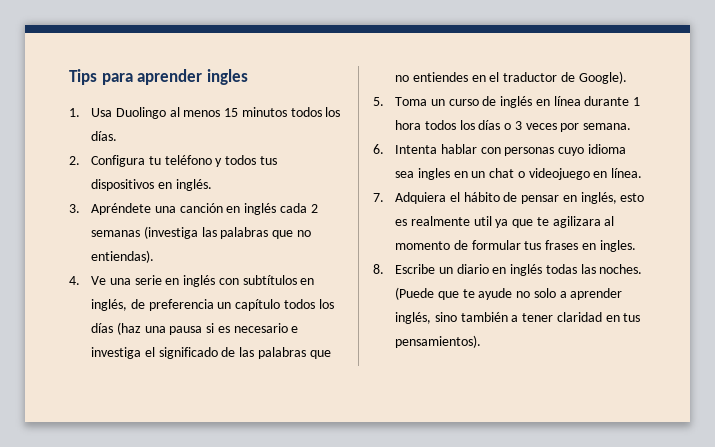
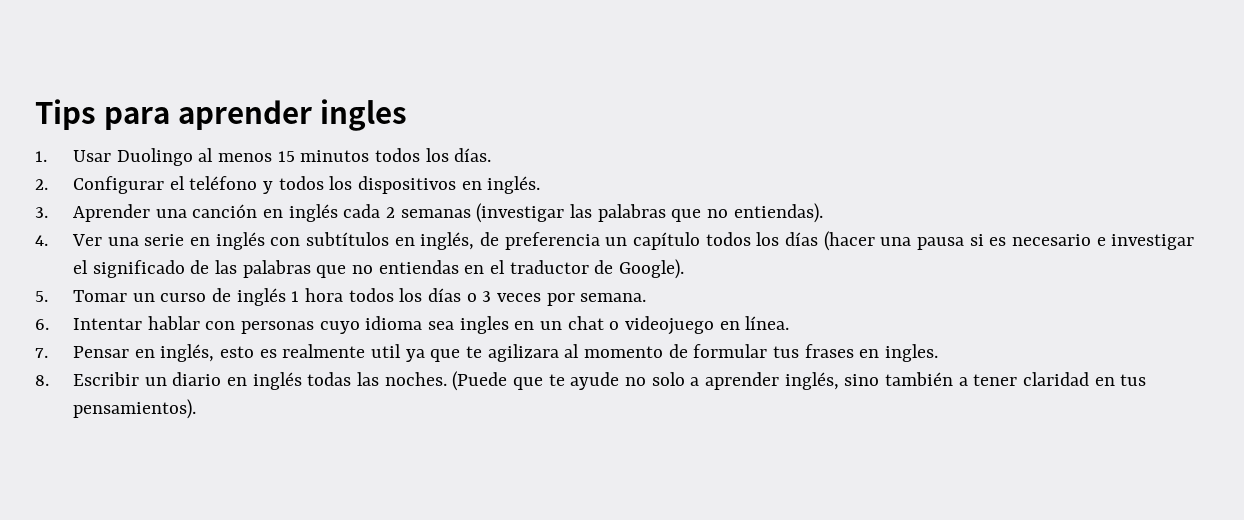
[90,108,112,117] Usa -> [72,150,111,162] Usar
[90,155,161,167] Configura tu -> [72,176,185,194] Configurar el
[259,156,277,165] tus -> [329,176,353,190] los
[90,203,151,215] Apréndete -> [72,204,150,222] Aprender
[143,226,198,239] (investiga -> [476,203,565,223] (investigar
[90,276,106,285] Ve -> [71,234,102,246] Ver
[116,322,141,335] (haz -> [823,231,875,251] (hacer
[90,347,141,359] investiga -> [1111,234,1195,250] investigar
[412,72,468,82] entiendes -> [378,260,459,274] entiendas
[394,97,427,106] Toma -> [72,290,127,302] Tomar
[535,96,630,106] en línea durante -> (286, 297) none
[394,145,437,154] Intenta -> [72,318,142,330] Intentar
[394,192,560,204] Adquiera el hábito de pensar -> [72,346,129,358] Pensar
[394,264,435,274] Escribe -> [72,372,139,386] Escribir

